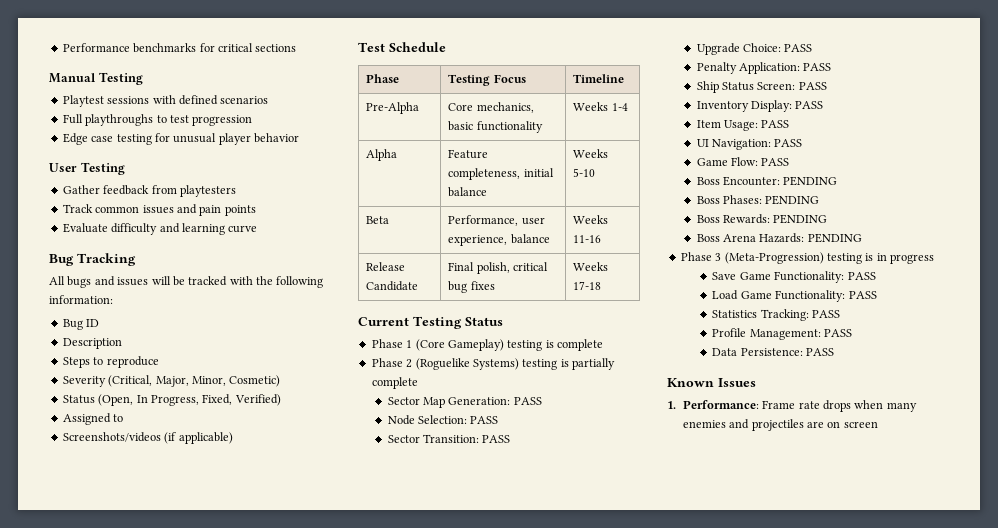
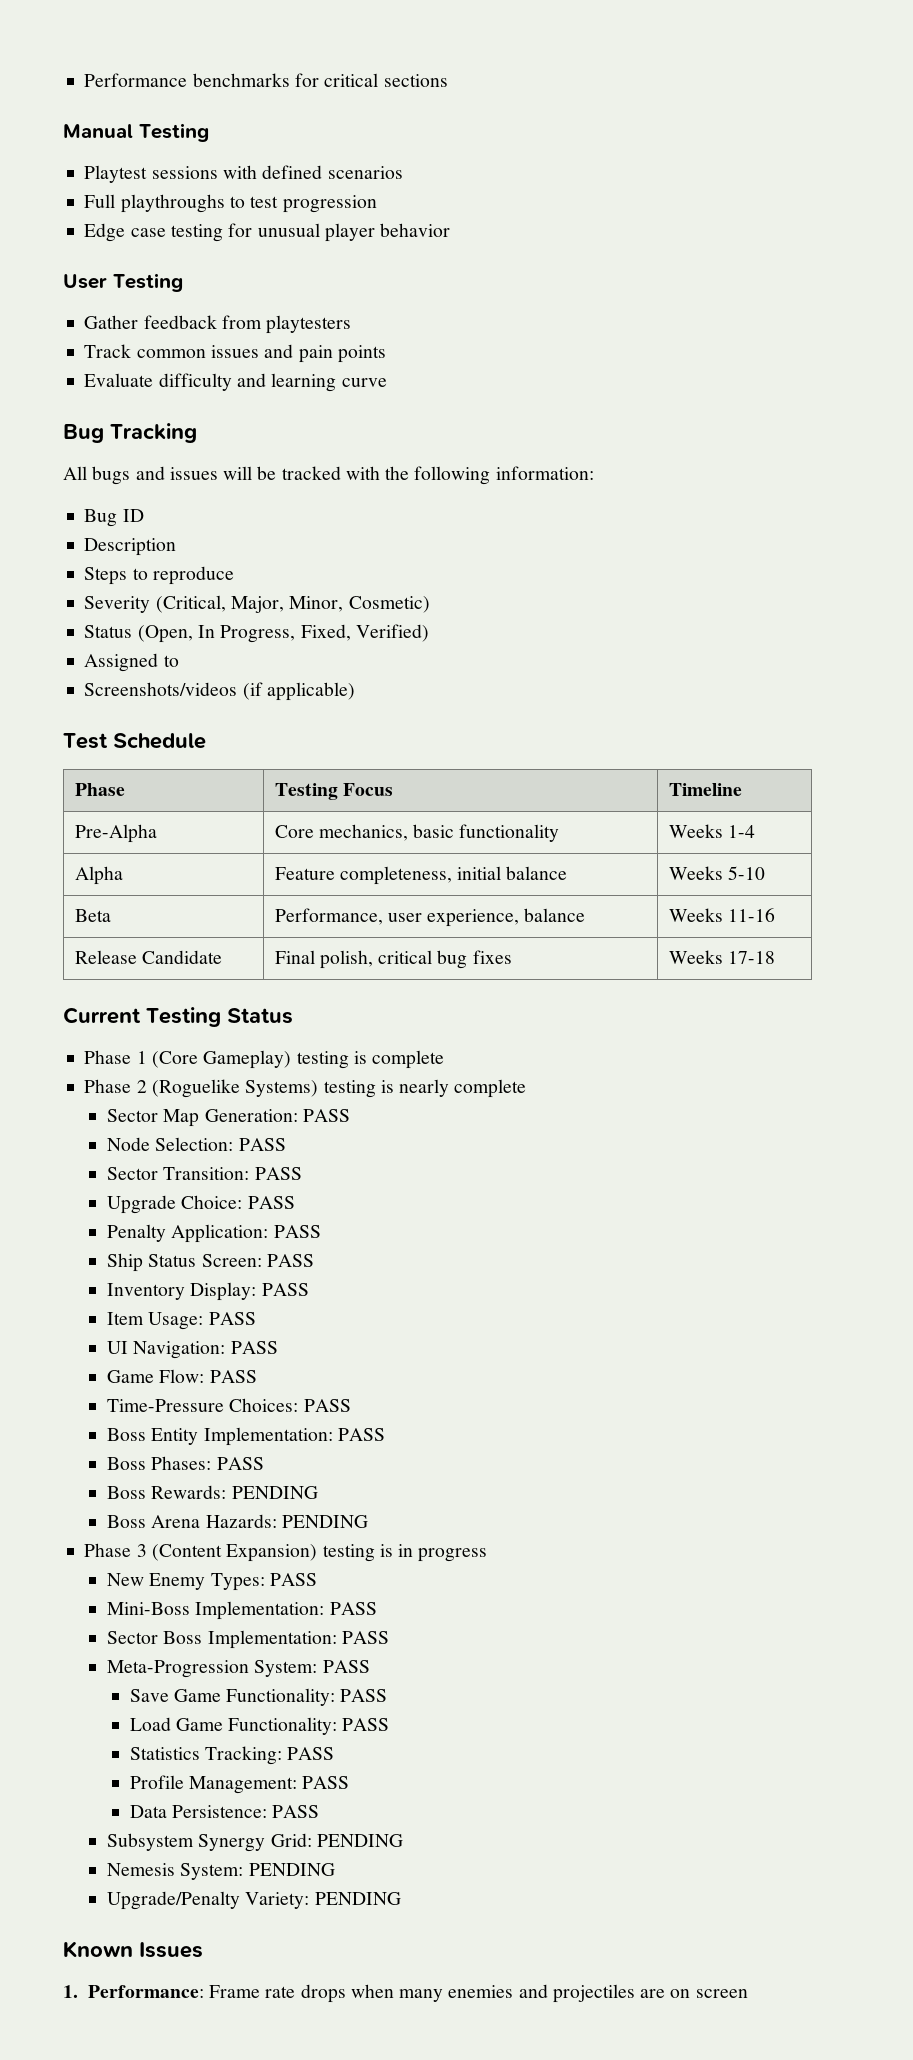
[572,358,615,370] partially -> [399,1079,450,1097] nearly
[696,176,838,186] Boss Encounter: PENDING -> [106,1398,351,1412] [106,1427,385,1446] Time-Pressure Choices: PASS // Boss Entity Implementation: PASS
[765,195,820,205] PENDING -> [216,1457,264,1470] PASS
[724,252,824,264] (Meta-Progression) -> [151,1544,318,1562] (Content Expansion)
(934, 259) none -> [106,1573,317,1591] [106,1601,377,1620] [106,1630,389,1649] [106,1660,370,1678] // New Enemy Types: PASS // Mini-Boss Implementation: PASS // Sector Boss Implementation: PASS // Meta-Progression System: PASS
(835, 352) none -> [106,1833,403,1852] [106,1863,335,1880] [106,1891,401,1910] // Subsystem Synergy Grid: PENDING // Nemesis System: PENDING // Upgrade/Penalty Variety: PENDING

